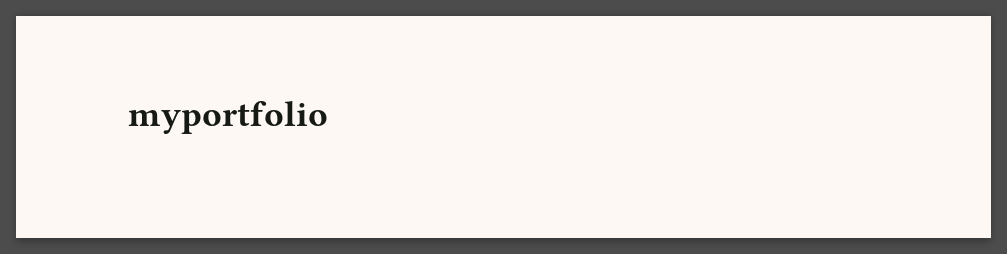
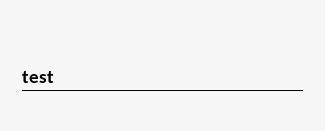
[128,101,328,134] myportfolio -> [22,71,54,83] test

